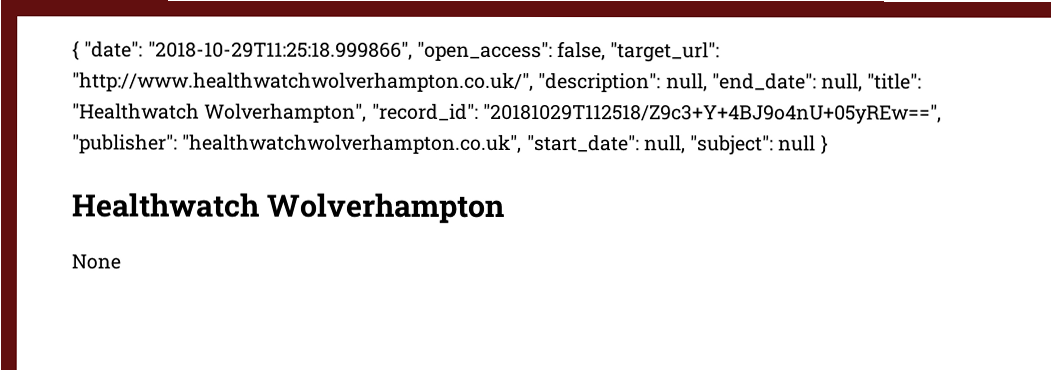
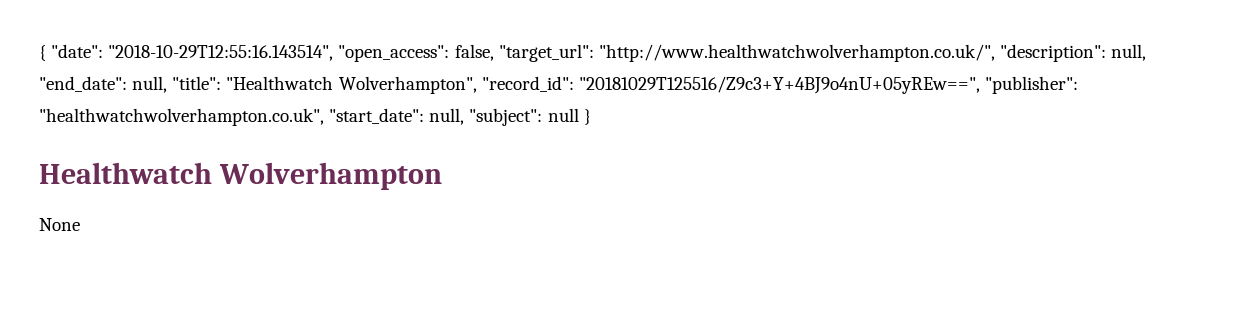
[147,41,413,60] "2018-10-29T11:25:18.999866", -> [108,45,334,61] "2018-10-29T12:55:16.143514",
[482,103,942,125] "20181029T112518/Z9c3+Y+4BJ9o4nU+05yREw==", -> [578,76,980,94] "20181029T125516/Z9c3+Y+4BJ9o4nU+05yREw==",

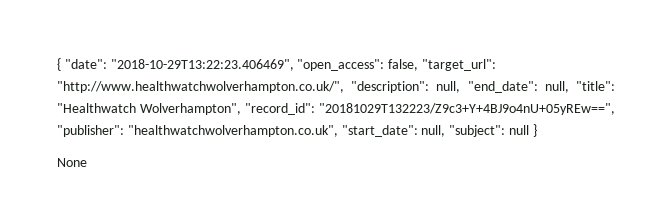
[108,45,334,61] "2018-10-29T12:55:16.143514", -> [110,59,294,71] "2018-10-29T13:22:23.406469",
[578,76,980,94] "20181029T125516/Z9c3+Y+4BJ9o4nU+05yREw==", -> [319,103,615,115] "20181029T132223/Z9c3+Y+4BJ9o4nU+05yREw==",
[39,162,442,190] // Healthwatch Wolverhampton -> (537, 130) none

